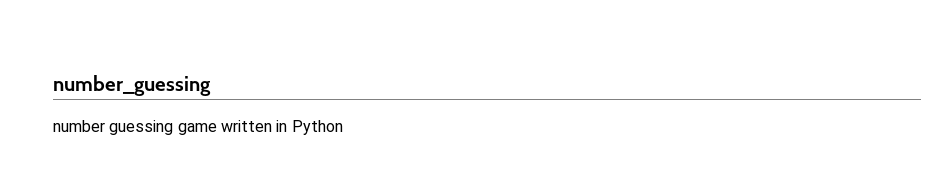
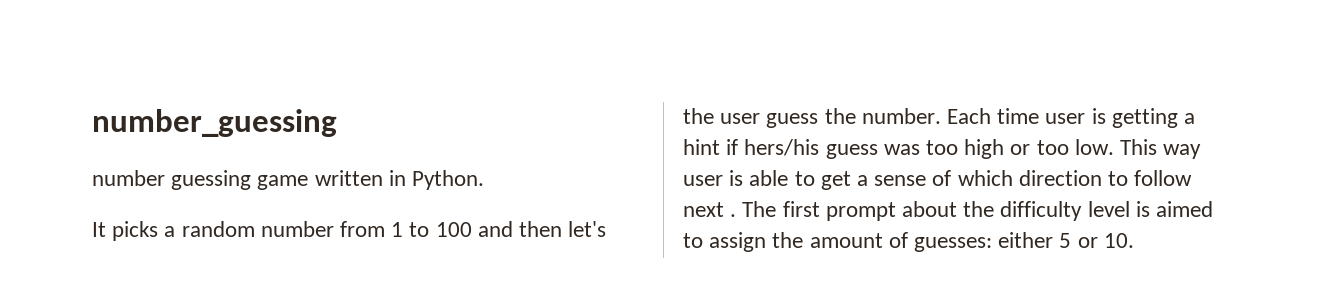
[291,120,343,135] Python -> [412,170,485,190] [92,221,607,241] [683,108,1196,128] [683,139,1202,159] [683,170,1193,190] [683,201,1214,221] [683,232,1134,252] Python. // It picks a random number from 1 to 100 and then let's the user guess the number. Each time user is getting a hint if hers/his guess was too high or too low. This way user is able to get a sense of which direction to follow next . The first prompt about the difficulty level is aimed to assign the amount of guesses: either 5 or 10.

